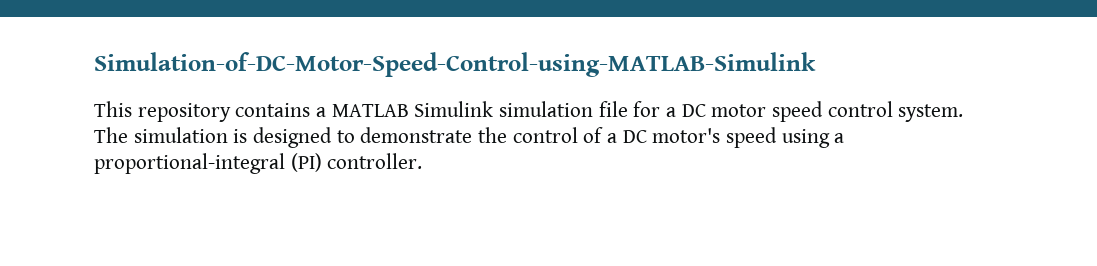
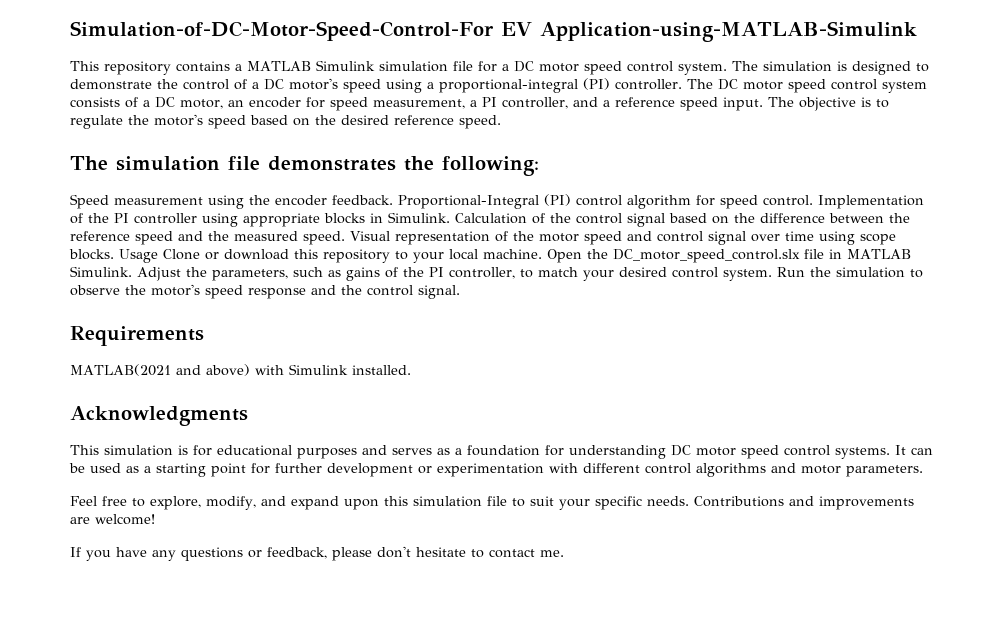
[94,52,816,77] Simulation-of-DC-Motor-Speed-Control-using-MATLAB-Simulink -> [70,21,917,42] Simulation-of-DC-Motor-Speed-Control-For EV Application-using-MATLAB-Simulink
(423, 161) none -> [687,79,927,93] [70,97,889,111] [70,114,501,129] [70,156,539,176] [70,194,924,209] [70,212,910,227] [70,231,896,245] [69,249,911,263] [70,266,923,281] [70,284,460,299] [70,326,204,346] [70,364,411,376] [70,406,248,426] [70,445,933,459] [69,463,923,477] [70,496,914,510] [70,514,155,525] [70,546,564,561] The DC motor speed control system consists of a DC motor, an encoder for speed measurement, a PI controller, and a reference speed input. The objective is to regulate the motor's speed based on the desired reference speed. // The simulation file demonstrates the following: // Speed measurement using the encoder feedback. Proportional-Integral (PI) control algorithm for speed control. Implementation of the PI controller using appropriate blocks in Simulink. Calculation of the control signal based on the difference between the reference speed and the measured speed. Visual representation of the motor speed and control signal over time using scope blocks. Usage Clone or download this repository to your local machine. Open the DC_motor_speed_control.slx file in MATLAB Simulink. Adjust the parameters, such as gains of the PI controller, to match your desired control system. Run the simulation to observe the motor's speed response and the control signal. // Requirements // MATLAB(2021 and above) with Simulink installed. // Acknowledgments // This simulation is for educational purposes and serves as a foundation for understanding DC motor speed control systems. It can be used as a starting point for further development or experimentation with different control algorithms and motor parameters. // Feel free to explore, modify, and expand upon this simulation file to suit your specific needs. Contributions and improvements are welcome! // If you have any questions or feedback, please don't hesitate to contact me.

